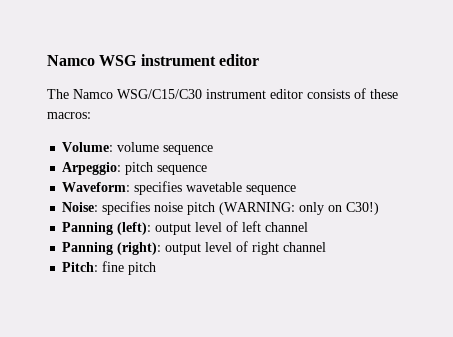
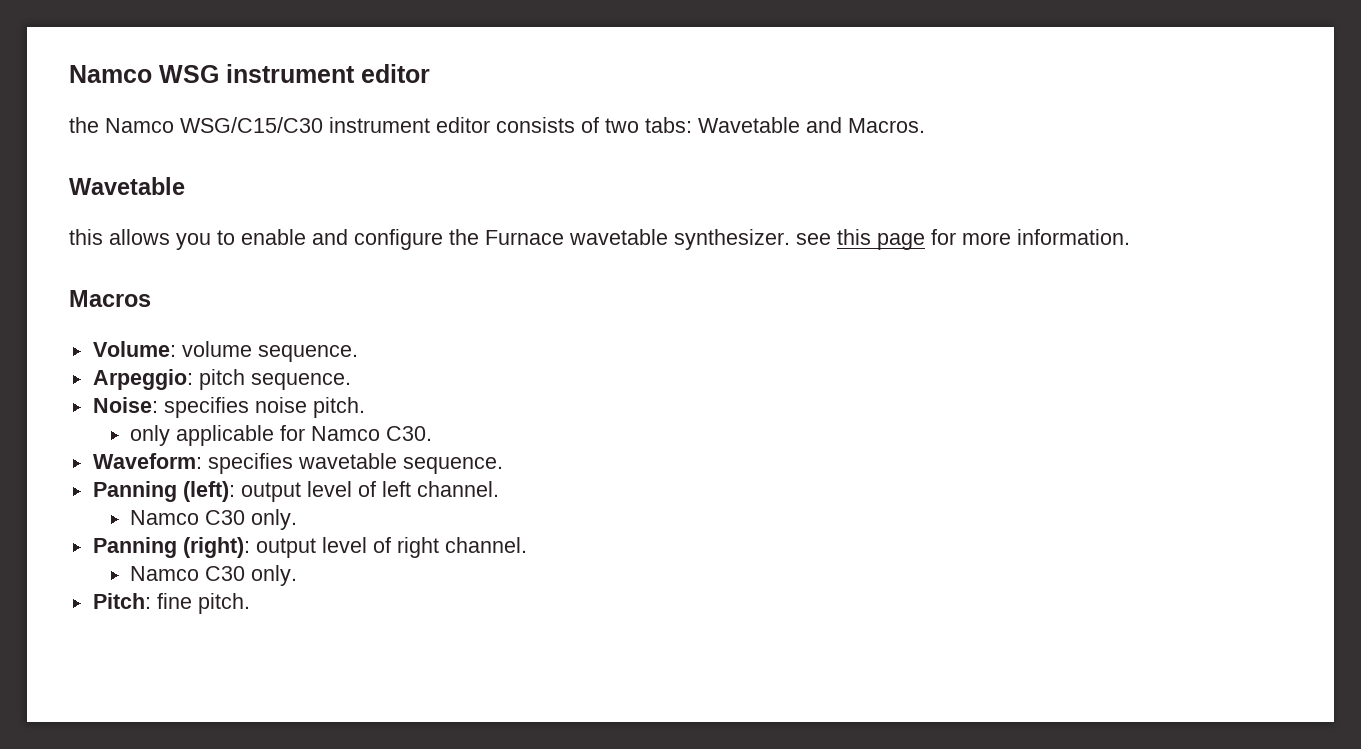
[47,89,69,99] The -> [69,117,99,133] the
[370,89,398,99] [47,112,91,119] these macros: -> [605,117,925,133] [69,177,185,195] [69,229,1130,250] [69,290,151,307] two tabs: Wavetable and Macros. // Wavetable // this allows you to enable and configure the Furnace wavetable synthesizer. see this page for more information. // Macros
[163,145,214,155] sequence -> [257,345,358,362] sequence.
[157,165,208,175] [62,181,297,195] [62,201,380,215] sequence // Waveform: specifies wavetable sequence // Noise: specifies noise pitch (WARNING: only on C30!) -> [250,373,351,390] [92,397,365,418] [130,425,433,446] [92,453,503,474] sequence. // Noise: specifies noise pitch. // only applicable for Namco C30. // Waveform: specifies wavetable sequence.
[265,222,309,232] channel -> [416,481,499,497] [130,509,298,530] channel. // Namco C30 only.
[283,242,327,252] channel -> [444,537,527,553] [130,565,298,586] channel. // Namco C30 only.
[128,262,157,275] pitch -> [197,593,250,614] pitch.

